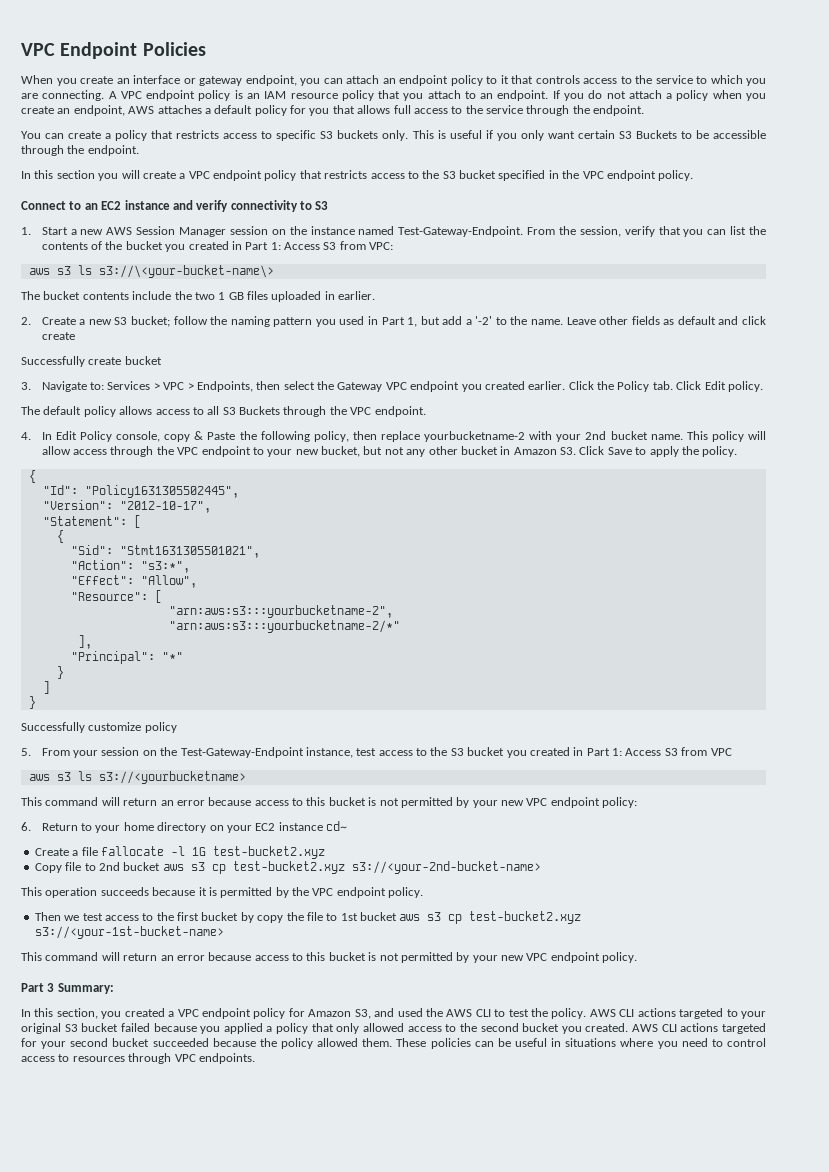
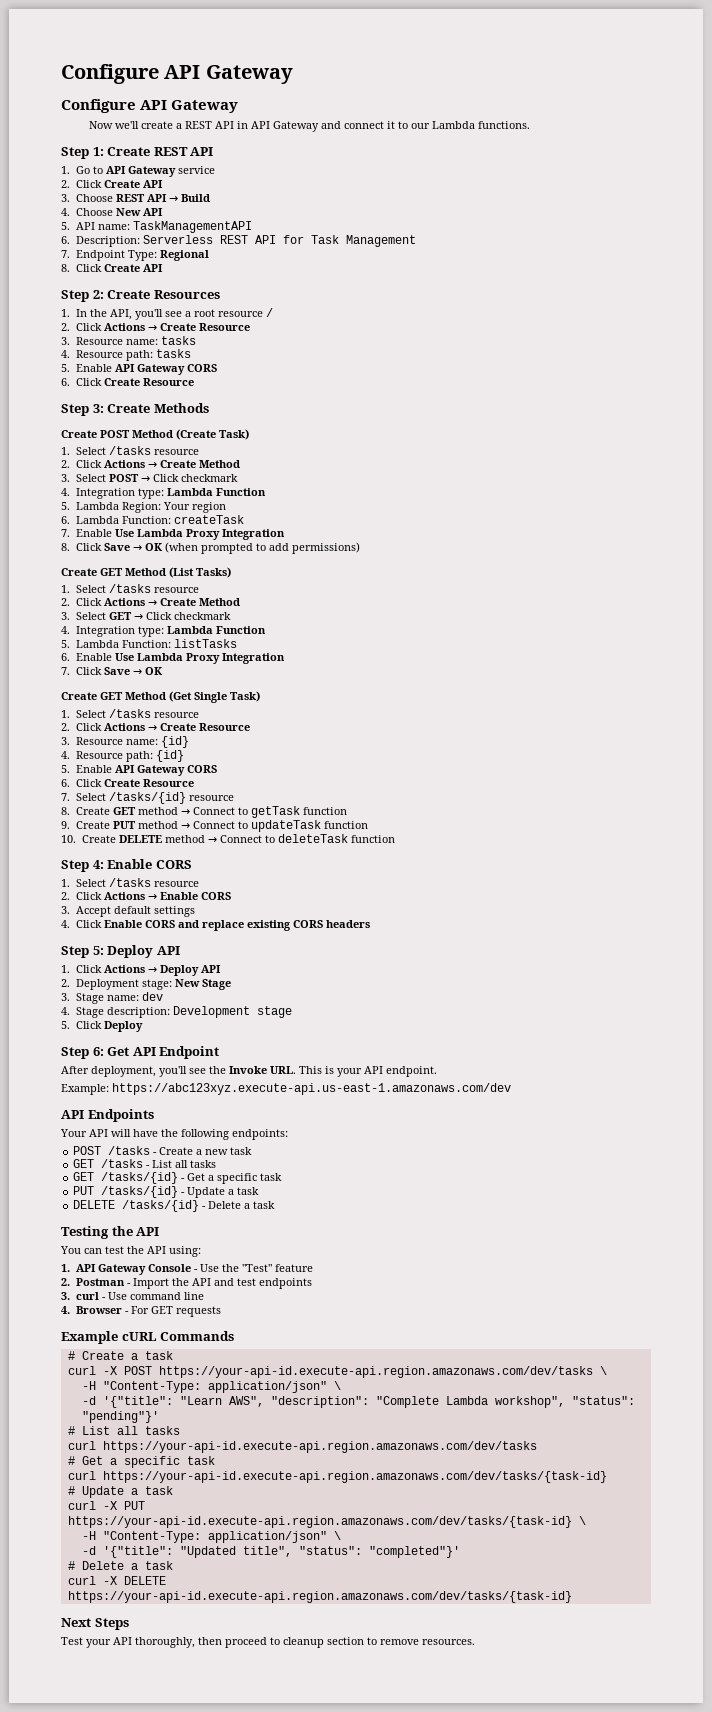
[21,42,206,59] [21,75,766,86] [21,90,766,101] [21,105,645,116] [21,130,766,141] [21,145,139,156] [21,170,694,181] [21,200,329,212] [21,226,766,237] [41,241,394,252] [28,265,274,278] [21,291,376,302] [21,316,766,327] [41,332,75,340] [21,356,162,367] [21,381,763,392] [21,406,426,417] [21,431,766,442] [41,446,738,457] [28,470,36,483] [42,485,239,498] [42,500,211,513] [42,515,141,528] [56,530,64,543] [70,545,260,558] [70,560,190,573] [70,575,197,588] [70,590,162,603] [168,605,393,618] [168,620,400,633] [77,635,92,649] [70,651,183,664] [56,666,64,679] [42,681,50,694] [28,696,36,709] [21,722,177,733] [21,747,732,758] [28,771,246,784] [21,797,638,808] [21,821,348,833] [34,846,325,859] [34,861,541,874] [21,887,424,898] [34,911,582,924] [34,926,224,939] [21,952,638,963] [21,983,114,994] [21,1008,766,1019] [21,1023,766,1034] [21,1038,766,1049] [21,1053,255,1064] VPC Endpoint Policies // When you create an interface or gateway endpoint, you can attach an endpoint policy to it that controls access to the service to which you are connecting. A VPC endpoint policy is an IAM resource policy that you attach to an endpoint. If you do not attach a policy when you create an endpoint, AWS attaches a default policy for you that allows full access to the service through the endpoint. // You can create a policy that restricts access to specific S3 buckets only. This is useful if you only want certain S3 Buckets to be accessible through the endpoint. // In this section you will create a VPC endpoint policy that restricts access to the S3 bucket specified in the VPC endpoint policy. // Connect to an EC2 instance and verify connectivity to S3 // 1. Start a new AWS Session Manager session on the instance named Test-Gateway-Endpoint. From the session, verify that you can list the contents of the bucket you created in Part 1: Access S3 from VPC: // aws s3 ls s3://\<your-bucket-name\> // The bucket contents include the two 1 GB files uploaded in earlier. // 2. Create a new S3 bucket; follow the naming pattern you used in Part 1, but add a '-2' to the name. Leave other fields as default and click create // Successfully create bucket // 3. Navigate to: Services > VPC > Endpoints, then select the Gateway VPC endpoint you created earlier. Click the Policy tab. Click Edit policy. // The default policy allows access to all S3 Buckets through the VPC endpoint. // 4. In Edit Policy console, copy & Paste the following policy, then replace yourbucketname-2 with your 2nd bucket name. This policy will allow access through the VPC endpoint to your new bucket, but not any other bucket in Amazon S3. Click Save to apply the policy. // { // "Id": "Policy1631305502445", // "Version": "2012-10-17", // "Statement": [ // { // "Sid": "Stmt1631305501021", // "Action": "s3:*", // "Effect": "Allow", // "Resource": [ // "arn:aws:s3:::yourbucketname-2", // "arn:aws:s3:::yourbucketname-2/*" // ], // "Principal": "*" // } // ] // } // Successfully customize policy // 5. From your session on the Test-Gateway-Endpoint instance, test access to the S3 bucket you created in Part 1: Access S3 from VPC // aws s3 ls s3://<yourbucketname> // This command will return an error because access to this bucket is not permitted by your new VPC endpoint policy: // 6. Return to your home directory on your EC2 instance cd~ // Create a file fallocate -l 1G test-bucket2.xyz // Copy file to 2nd bucket aws s3 cp test-bucket2.xyz s3://<your-2nd-bucket-name> // This operation succeeds because it is permitted by the VPC endpoint policy. // Then we test access to the first bucket by copy the file to 1st bucket aws s3 cp test-bucket2.xyz s3://<your-1st-bucket-name> // This command will return an error because access to this bucket is not permitted by your new VPC endpoint policy. // Part 3 Summary: // In this section, you created a VPC endpoint policy for Amazon S3, and used the AWS CLI to test the policy. AWS CLI actions targeted to your original S3 bucket failed because you applied a policy that only allowed access to the second bucket you created. AWS CLI actions targeted for your second bucket succeeded because the policy allowed them. These policies can be useful in situations where you need to control access to resources through VPC endpoints. -> [61,64,293,84] [61,99,239,113] [89,121,531,132] [61,147,214,159] [61,166,215,177] [61,180,163,188] [61,194,210,202] [61,208,163,216] [61,221,252,233] [61,235,416,247] [61,250,209,261] [61,264,163,272] [61,290,220,302] [61,308,273,320] [61,323,250,331] [61,336,196,345] [61,349,191,361] [61,364,217,375] [61,378,194,386] [61,403,209,416] [61,429,249,440] [61,446,199,455] [61,460,240,468] [61,474,238,482] [61,488,266,499] [61,502,226,513] [61,515,244,524] [61,529,285,540] [61,542,360,554] [61,567,231,578] [61,584,199,593] [61,598,240,606] [61,612,231,620] [61,626,266,637] [61,639,237,648] [61,653,285,664] [61,667,163,675] [61,691,260,703] [61,709,199,718] [61,723,250,731] [61,736,189,748] [61,750,184,762] [61,765,217,776] [61,779,194,787] [61,792,234,804] [61,806,347,818] [61,820,368,832] [61,834,395,843] [61,859,192,872] [61,878,199,887] [61,892,231,900] [61,906,195,917] [61,920,370,931] [61,945,180,958] [61,965,221,976] [61,979,231,990] [61,992,163,1004] [61,1006,292,1018] [61,1021,143,1032] [61,1046,220,1059] [61,1066,437,1077] [61,1083,511,1095] [61,1109,154,1122] [60,1129,288,1140] [73,1146,253,1155] [73,1159,217,1168] [73,1172,283,1184] [73,1186,260,1198] [73,1200,276,1212] [61,1226,160,1239] [60,1246,201,1257] [61,1264,313,1275] [61,1278,312,1289] [61,1292,204,1300] [61,1306,221,1317] [61,1331,235,1344] [67,1351,173,1360] [67,1366,607,1378] [81,1381,341,1393] [81,1396,635,1408] [81,1411,159,1423] [67,1426,180,1435] [67,1441,537,1453] [67,1456,215,1468] [67,1471,607,1483] [67,1486,173,1498] [67,1501,145,1510] [67,1516,586,1528] [81,1531,341,1543] [81,1546,460,1558] [67,1561,173,1570] [67,1576,166,1585] [67,1591,572,1603] [61,1618,129,1630] [61,1637,475,1648] Configure API Gateway // Configure API Gateway // Now we'll create a REST API in API Gateway and connect it to our Lambda functions. // Step 1: Create REST API // 1. Go to API Gateway service // 2. Click Create API // 3. Choose REST API → Build // 4. Choose New API // 5. API name: TaskManagementAPI // 6. Description: Serverless REST API for Task Management // 7. Endpoint Type: Regional // 8. Click Create API // Step 2: Create Resources // 1. In the API, you'll see a root resource / // 2. Click Actions → Create Resource // 3. Resource name: tasks // 4. Resource path: tasks // 5. Enable API Gateway CORS // 6. Click Create Resource // Step 3: Create Methods // Create POST Method (Create Task) // 1. Select /tasks resource // 2. Click Actions → Create Method // 3. Select POST → Click checkmark // 4. Integration type: Lambda Function // 5. Lambda Region: Your region // 6. Lambda Function: createTask // 7. Enable Use Lambda Proxy Integration // 8. Click Save → OK (when prompted to add permissions) // Create GET Method (List Tasks) // 1. Select /tasks resource // 2. Click Actions → Create Method // 3. Select GET → Click checkmark // 4. Integration type: Lambda Function // 5. Lambda Function: listTasks // 6. Enable Use Lambda Proxy Integration // 7. Click Save → OK // Create GET Method (Get Single Task) // 1. Select /tasks resource // 2. Click Actions → Create Resource // 3. Resource name: {id} // 4. Resource path: {id} // 5. Enable API Gateway CORS // 6. Click Create Resource // 7. Select /tasks/{id} resource // 8. Create GET method → Connect to getTask function // 9. Create PUT method → Connect to updateTask function // 10. Create DELETE method → Connect to deleteTask function // Step 4: Enable CORS // 1. Select /tasks resource // 2. Click Actions → Enable CORS // 3. Accept default settings // 4. Click Enable CORS and replace existing CORS headers // Step 5: Deploy API // 1. Click Actions → Deploy API // 2. Deployment stage: New Stage // 3. Stage name: dev // 4. Stage description: Development stage // 5. Click Deploy // Step 6: Get API Endpoint // After deployment, you'll see the Invoke URL. This is your API endpoint. // Example: https://abc123xyz.execute-api.us-east-1.amazonaws.com/dev // API Endpoints // Your API will have the following endpoints: // POST /tasks - Create a new task // GET /tasks - List all tasks // GET /tasks/{id} - Get a specific task // PUT /tasks/{id} - Update a task // DELETE /tasks/{id} - Delete a task // Testing the API // You can test the API using: // 1. API Gateway Console - Use the "Test" feature // 2. Postman - Import the API and test endpoints // 3. curl - Use command line // 4. Browser - For GET requests // Example cURL Commands // # Create a task // curl -X POST https://your-api-id.execute-api.region.amazonaws.com/dev/tasks \ // -H "Content-Type: application/json" \ // -d '{"title": "Learn AWS", "description": "Complete Lambda workshop", "status": "pending"}' // # List all tasks // curl https://your-api-id.execute-api.region.amazonaws.com/dev/tasks // # Get a specific task // curl https://your-api-id.execute-api.region.amazonaws.com/dev/tasks/{task-id} // # Update a task // curl -X PUT https://your-api-id.execute-api.region.amazonaws.com/dev/tasks/{task-id} \ // -H "Content-Type: application/json" \ // -d '{"title": "Updated title", "status": "completed"}' // # Delete a task // curl -X DELETE https://your-api-id.execute-api.region.amazonaws.com/dev/tasks/{task-id} // Next Steps // Test your API thoroughly, then proceed to cleanup section to remove resources.

